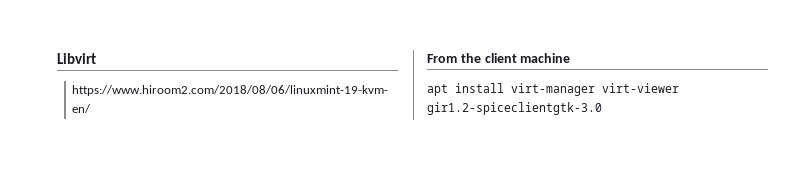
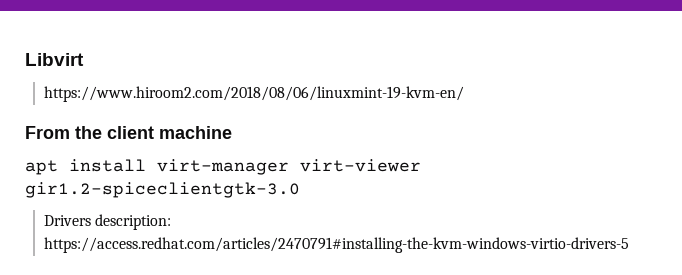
(602, 108) none -> [44,214,172,230] [44,237,630,253] // Drivers description: https://access.redhat.com/articles/2470791#installing-the-kvm-windows-virtio-drivers-5

